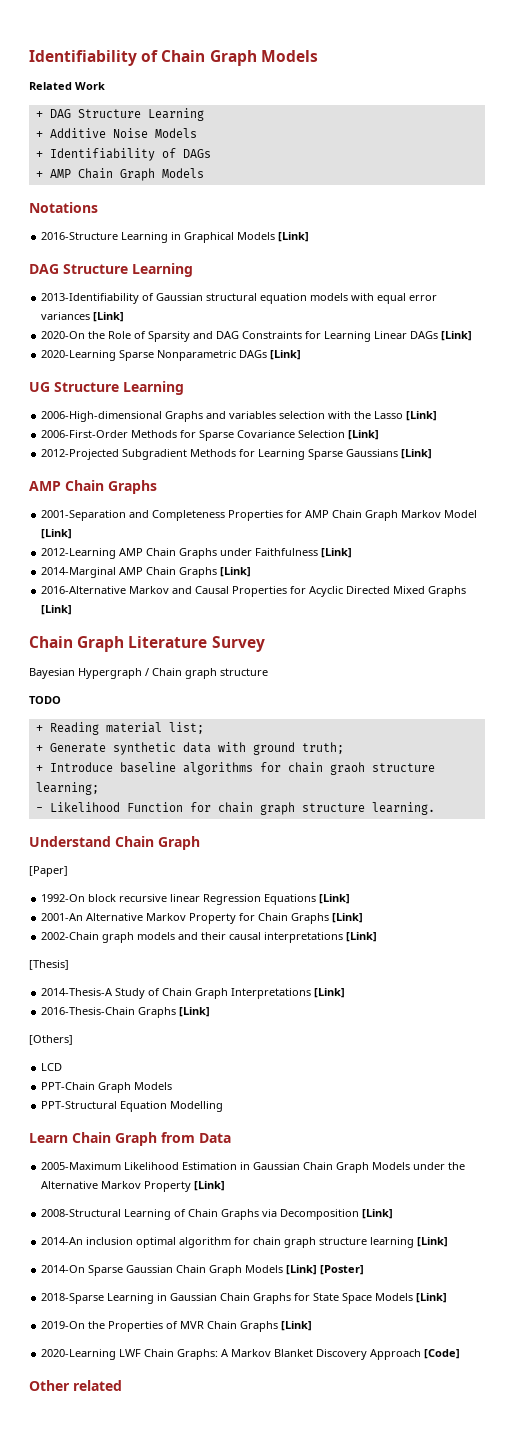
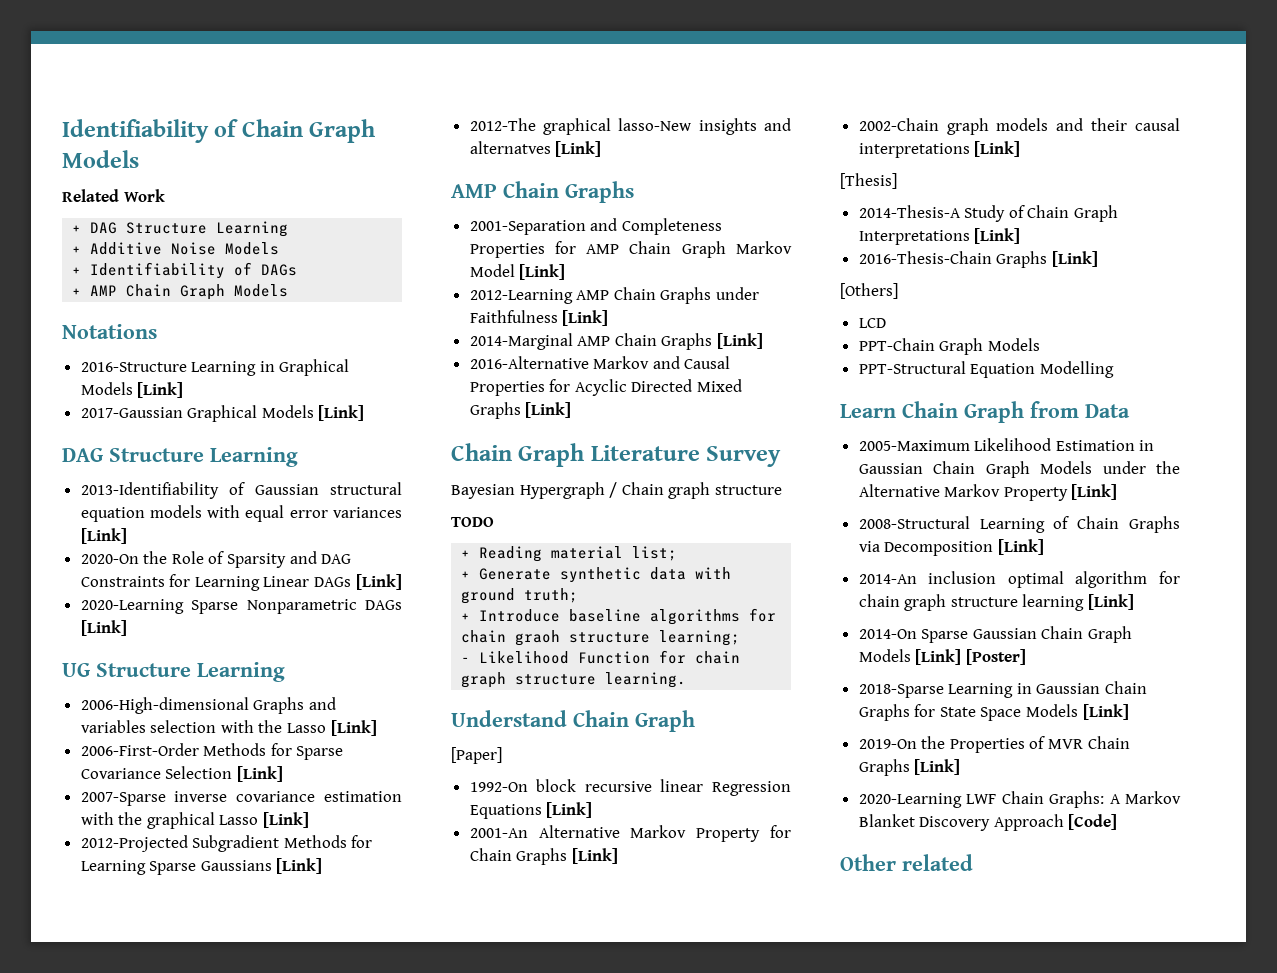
(310, 237) none -> [80,405,365,422] // 2017-Gaussian Graphical Models [Link]
(380, 435) none -> [80,791,403,806] [80,812,310,829] // 2007-Sparse inverse covariance estimation with the graphical Lasso [Link]
(433, 454) none -> [469,118,791,135] [469,141,602,157] // 2012-The graphical lasso-New insights and alternatves [Link]

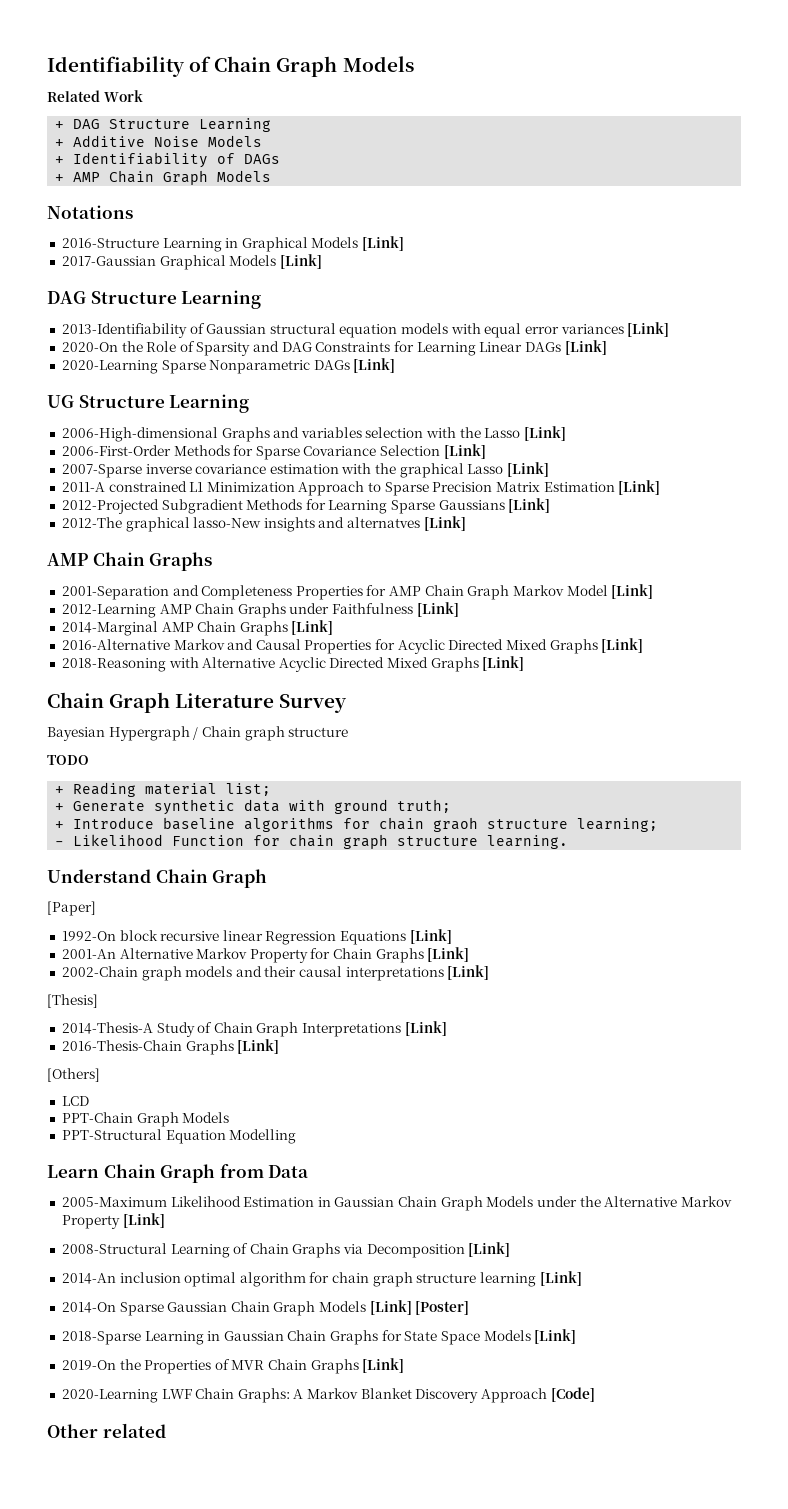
(310, 820) none -> [61,480,661,496] // 2011-A constrained L1 Minimization Approach to Sparse Precision Matrix Estimation [Link]
(572, 410) none -> [61,656,525,672] // 2018-Reasoning with Alternative Acyclic Directed Mixed Graphs [Link]

